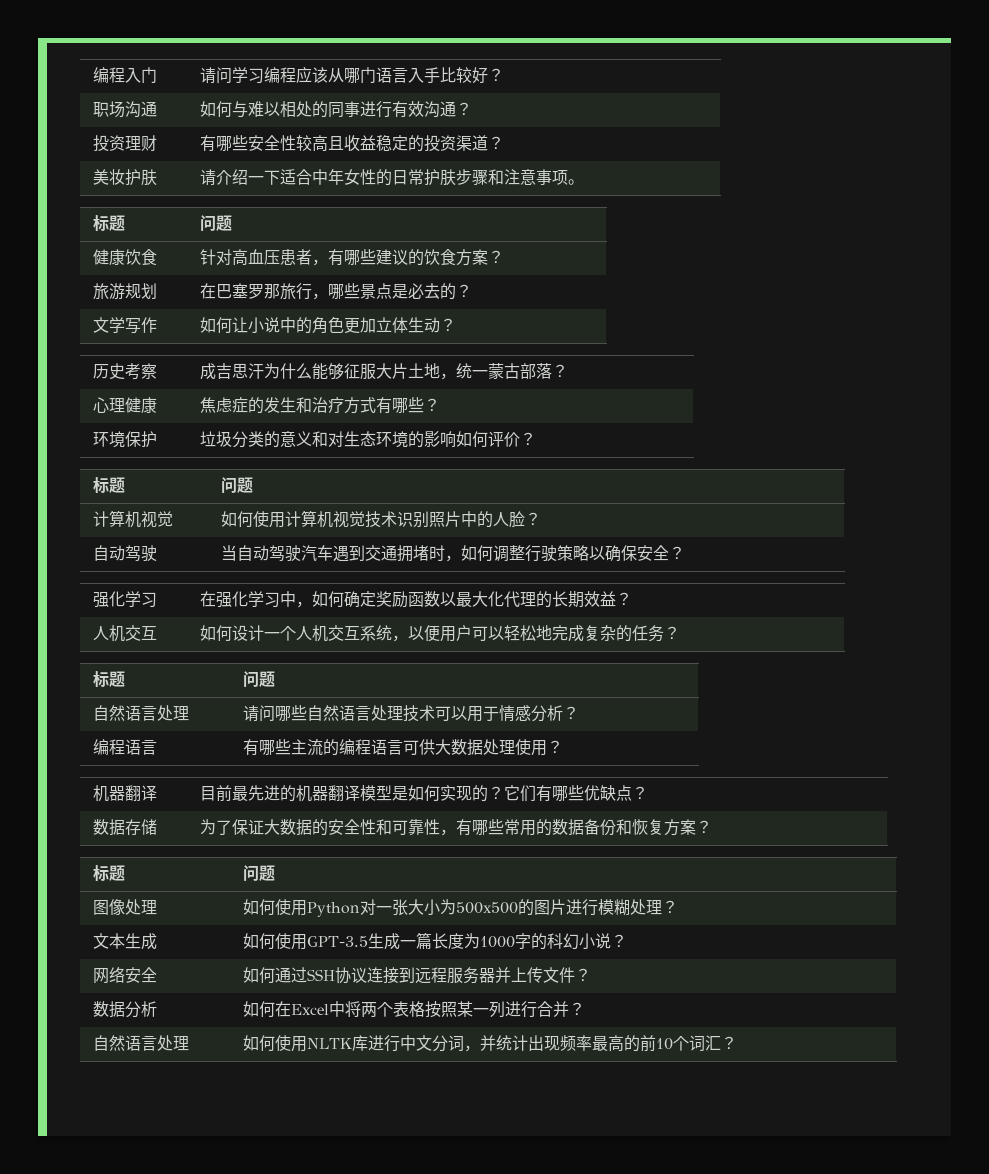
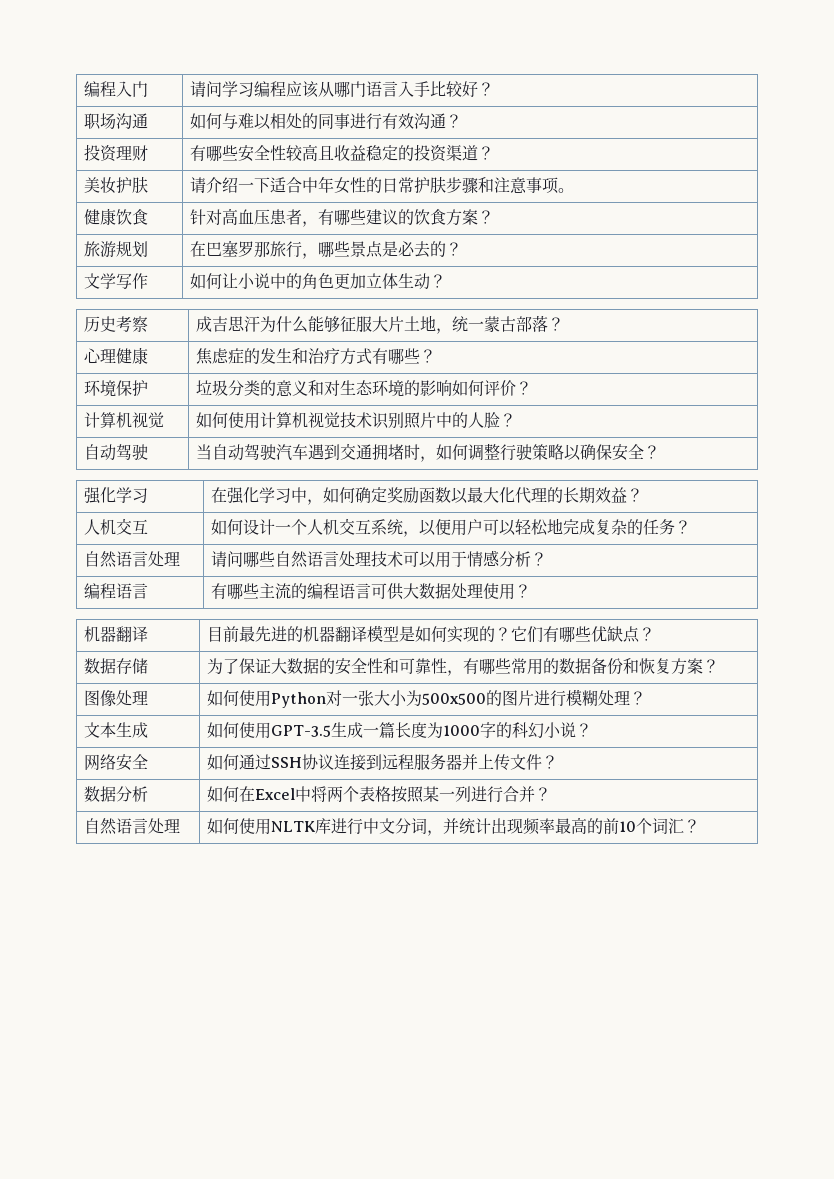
[92,215,125,231] [199,215,232,231] // 标题 | 问题 -> (574, 190) none
[92,477,125,493] [220,477,253,493] // 标题 | 问题 -> (532, 388) none
[92,671,125,687] [242,671,275,687] // 标题 | 问题 -> (691, 527) none
[92,865,125,881] [242,865,275,881] // 标题 | 问题 -> (719, 666) none

